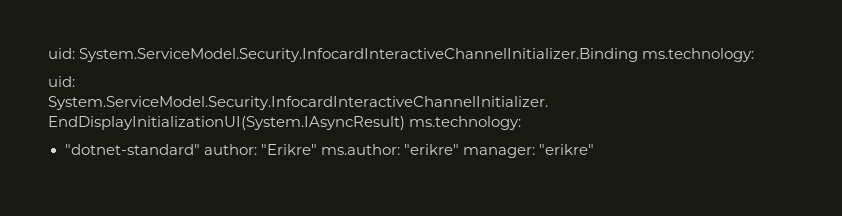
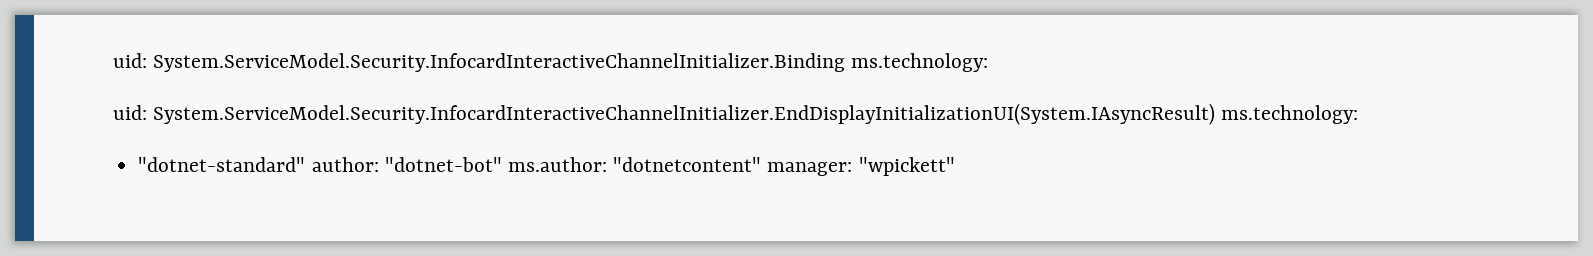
[260,144,594,158] "Erikre" ms.author: "erikre" manager: "erikre" -> [384,157,955,176] "dotnet-bot" ms.author: "dotnetcontent" manager: "wpickett"

